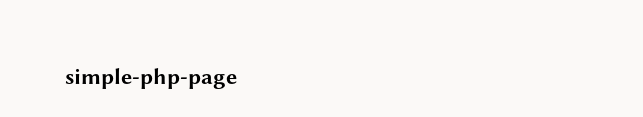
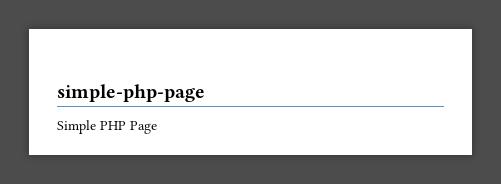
(237, 78) none -> [57,120,157,134] // Simple PHP Page

